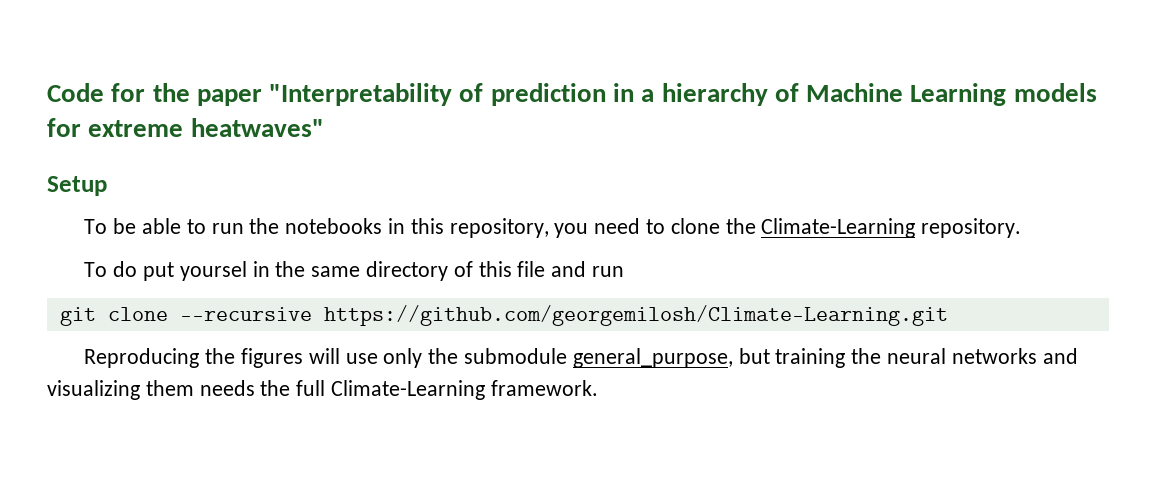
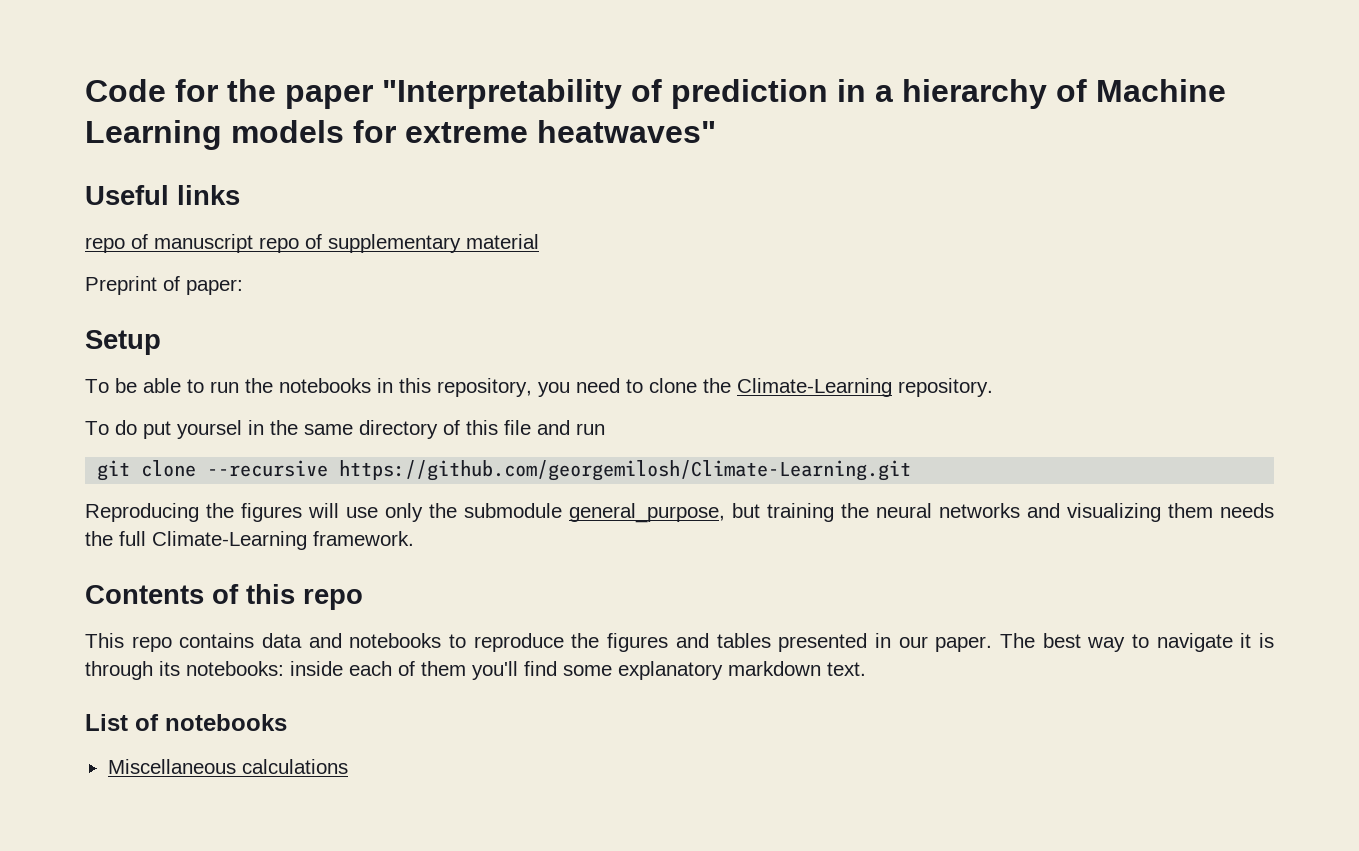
(324, 127) none -> [85,185,240,205] [85,234,539,253] [85,276,243,295] // Useful links // repo of manuscript repo of supplementary material // Preprint of paper:
(598, 388) none -> [85,584,363,610] [85,633,1274,652] [85,661,866,680] [85,714,287,731] [107,759,348,774] // Contents of this repo // This repo contains data and notebooks to reproduce the figures and tables presented in our paper. The best way to navigate it is through its notebooks: inside each of them you'll find some explanatory markdown text. // List of notebooks // Miscellaneous calculations

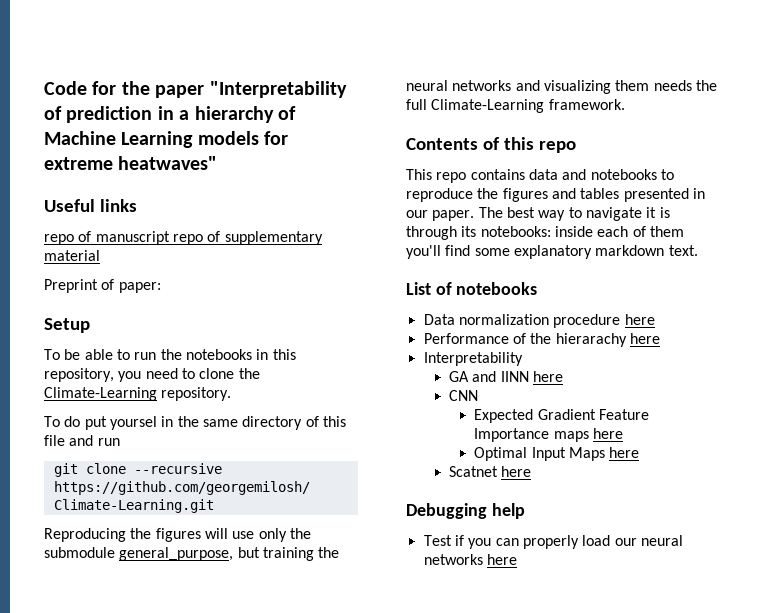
[107,759,348,774] Miscellaneous calculations -> [423,314,655,328] [423,333,660,347] [423,352,523,366] [448,371,563,382] [448,390,478,401] [474,409,649,423] [474,428,623,442] [474,447,640,461] [448,466,532,477] [406,503,525,519] [423,535,683,549] [423,554,517,565] Data normalization procedure here // Performance of the hierarachy here // Interpretability // GA and IINN here // CNN // Expected Gradient Feature Importance maps here // Optimal Input Maps here // Scatnet here // Debugging help // Test if you can properly load our neural networks here

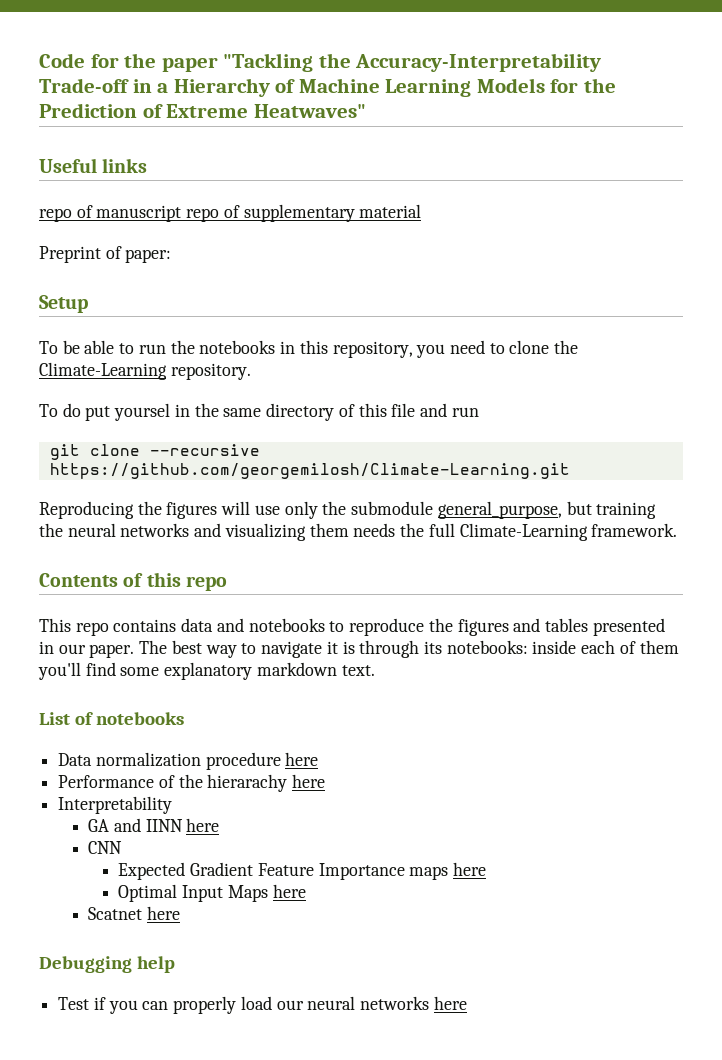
[209,81,347,98] [44,106,153,123] "Interpretability of prediction -> [223,53,602,72] [39,78,129,93] "Tackling the Accuracy-Interpretability Trade-off
[194,106,274,123] hierarchy -> [173,78,270,97] Hierarchy
[197,131,289,145] [44,156,218,170] models for extreme heatwaves" -> [476,78,616,93] [39,103,366,118] Models for the Prediction of Extreme Heatwaves"

